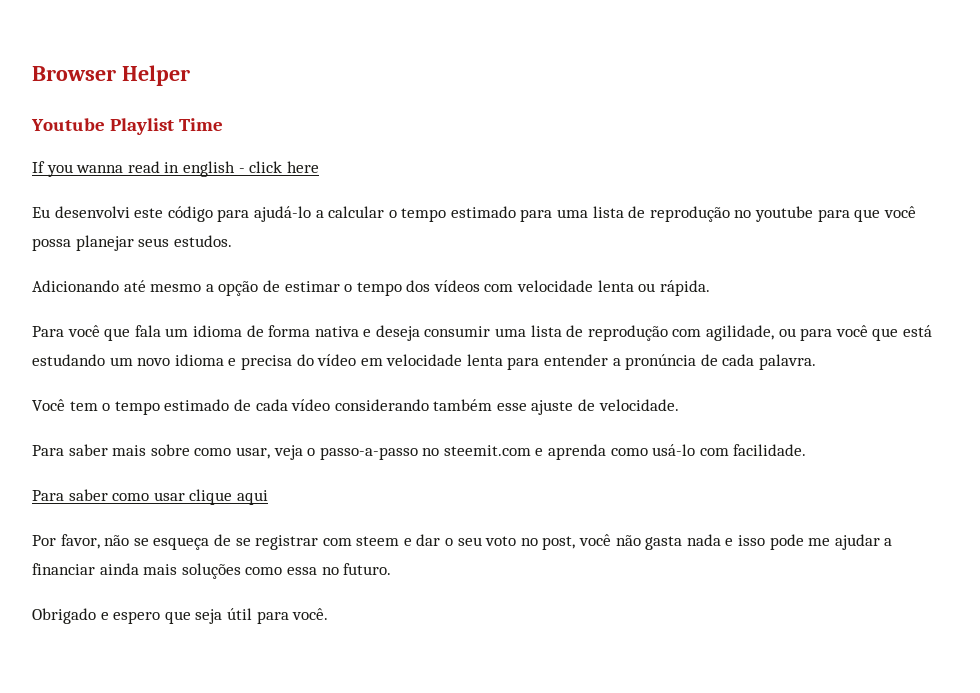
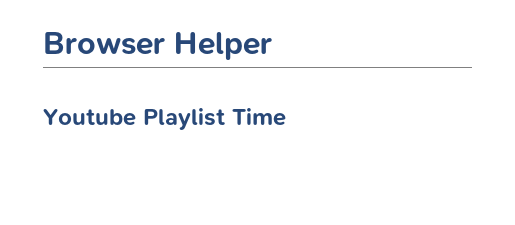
[32,161,319,177] [32,206,916,222] [32,235,232,251] [32,280,710,296] [32,325,932,341] [32,354,817,370] [32,399,679,415] [32,444,807,460] [32,489,268,505] [32,534,893,550] [32,563,392,579] [32,608,329,624] // If you wanna read in english - click here // Eu desenvolvi este código para ajudá-lo a calcular o tempo estimado para uma lista de reprodução no youtube para que você possa planejar seus estudos. // Adicionando até mesmo a opção de estimar o tempo dos vídeos com velocidade lenta ou rápida. // Para você que fala um idioma de forma nativa e deseja consumir uma lista de reprodução com agilidade, ou para você que está estudando um novo idioma e precisa do vídeo em velocidade lenta para entender a pronúncia de cada palavra. // Você tem o tempo estimado de cada vídeo considerando também esse ajuste de velocidade. // Para saber mais sobre como usar, veja o passo-a-passo no steemit.com e aprenda como usá-lo com facilidade. // Para saber como usar clique aqui // Por favor, não se esqueça de se registrar com steem e dar o seu voto no post, você não gasta nada e isso pode me ajudar a financiar ainda mais soluções como essa no futuro. // Obrigado e espero que seja útil para você. -> (286, 117) none

